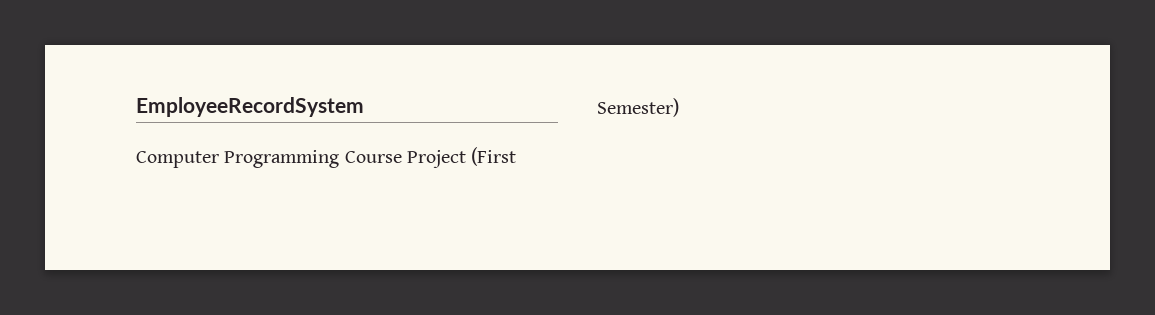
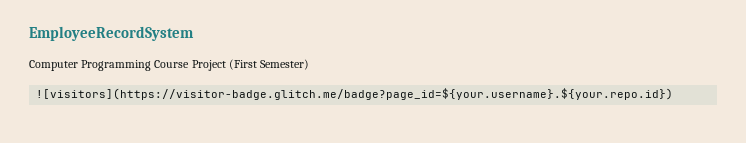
(679, 107) none -> [36,88,674,100] // ![visitors](https://visitor-badge.glitch.me/badge?page_id=${your.username}.${your.repo.id})

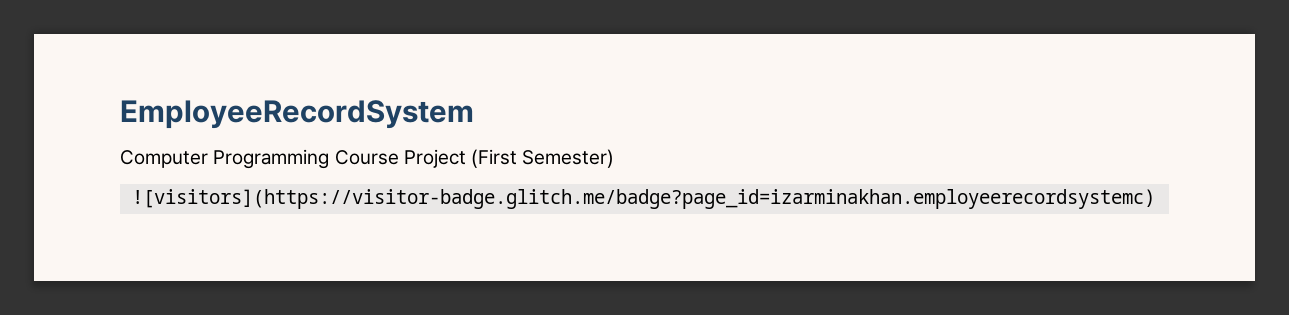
[36,88,674,100] ![visitors](https://visitor-badge.glitch.me/badge?page_id=${your.username}.${your.repo.id}) -> [131,189,1155,209] ![visitors](https://visitor-badge.glitch.me/badge?page_id=izarminakhan.employeerecordsystemc)

